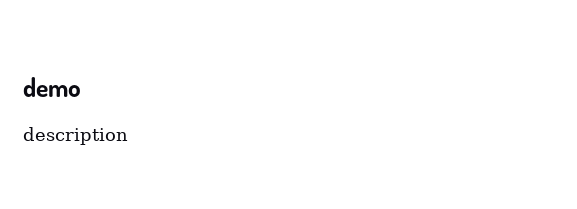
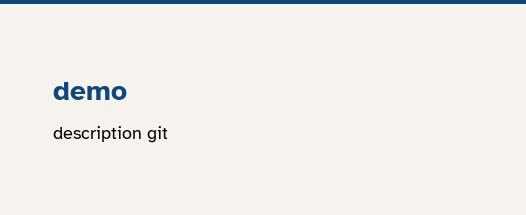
(128, 136) none -> [147,126,168,143] git

